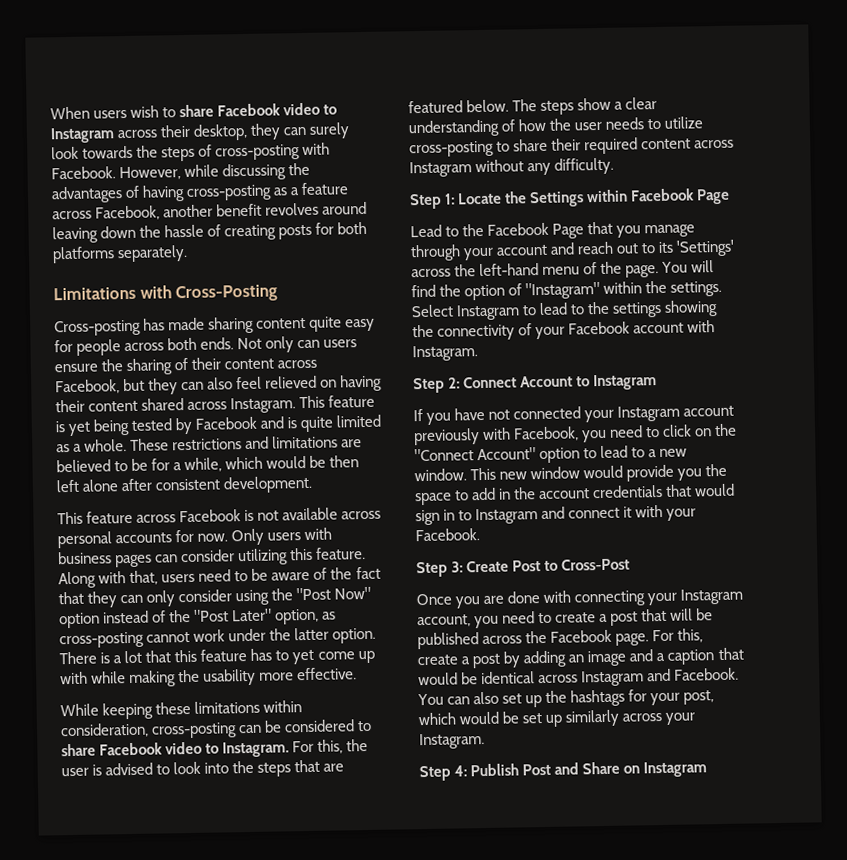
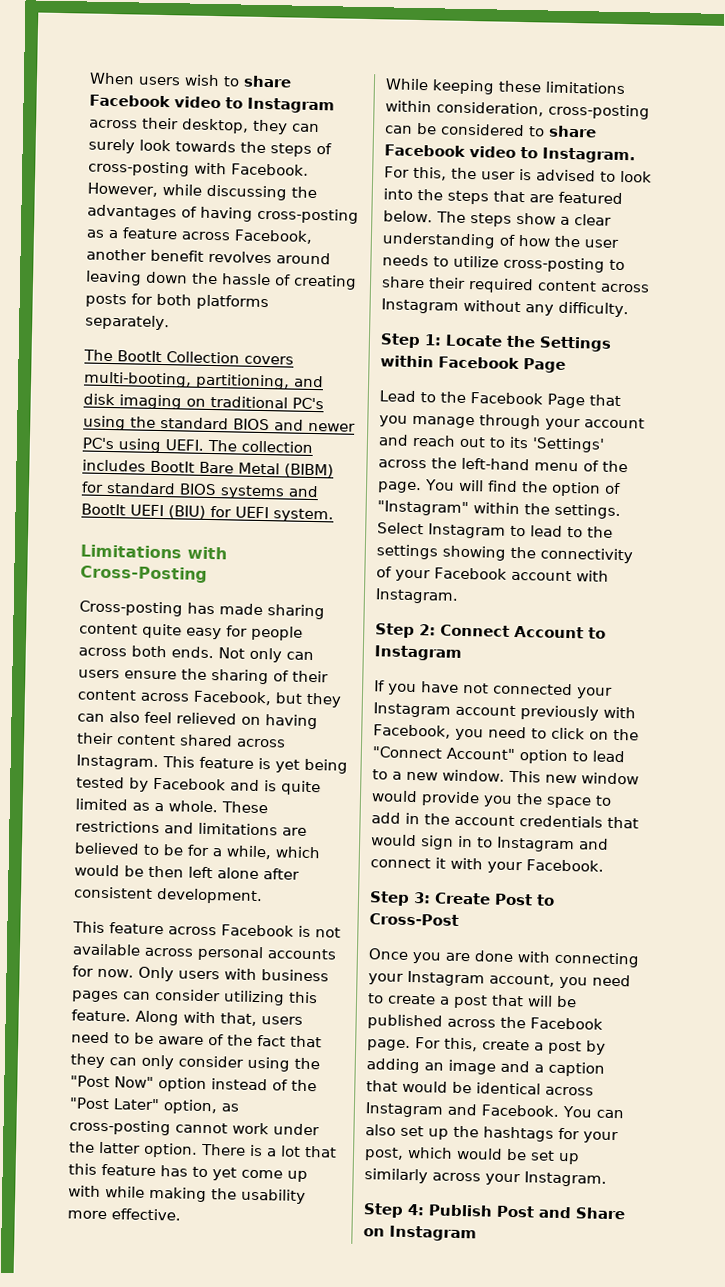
(189, 253) none -> [83,349,294,365] [83,371,324,390] [83,393,324,410] [83,415,356,432] [82,437,313,454] [82,459,334,478] [81,481,319,500] [81,503,334,523] // The BootIt Collection covers multi-booting, partitioning, and disk imaging on traditional PC's using the standard BIOS and newer PC's using UEFI. The collection includes BootIt Bare Metal (BIBM) for standard BIOS systems and BootIt UEFI (BIU) for UEFI system.

